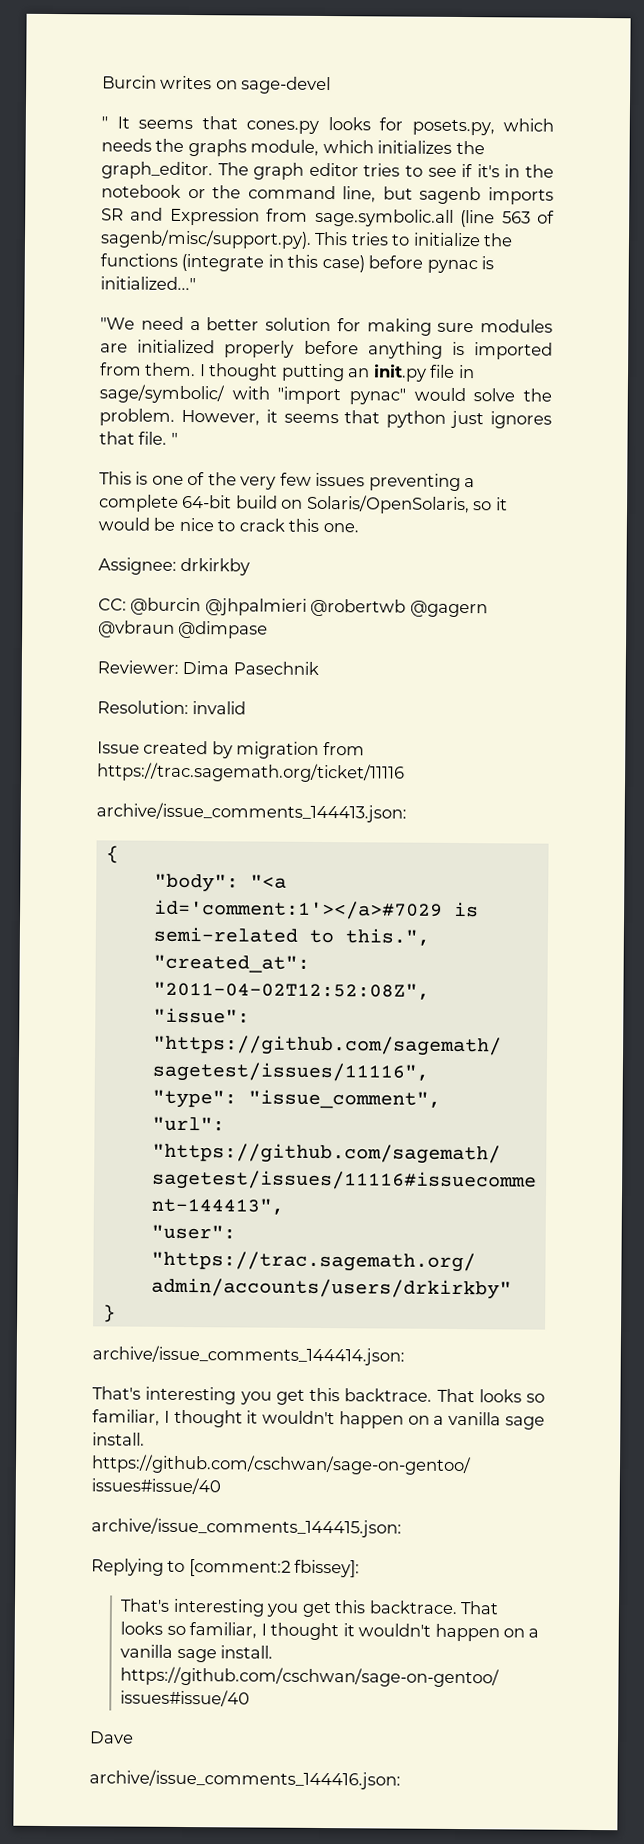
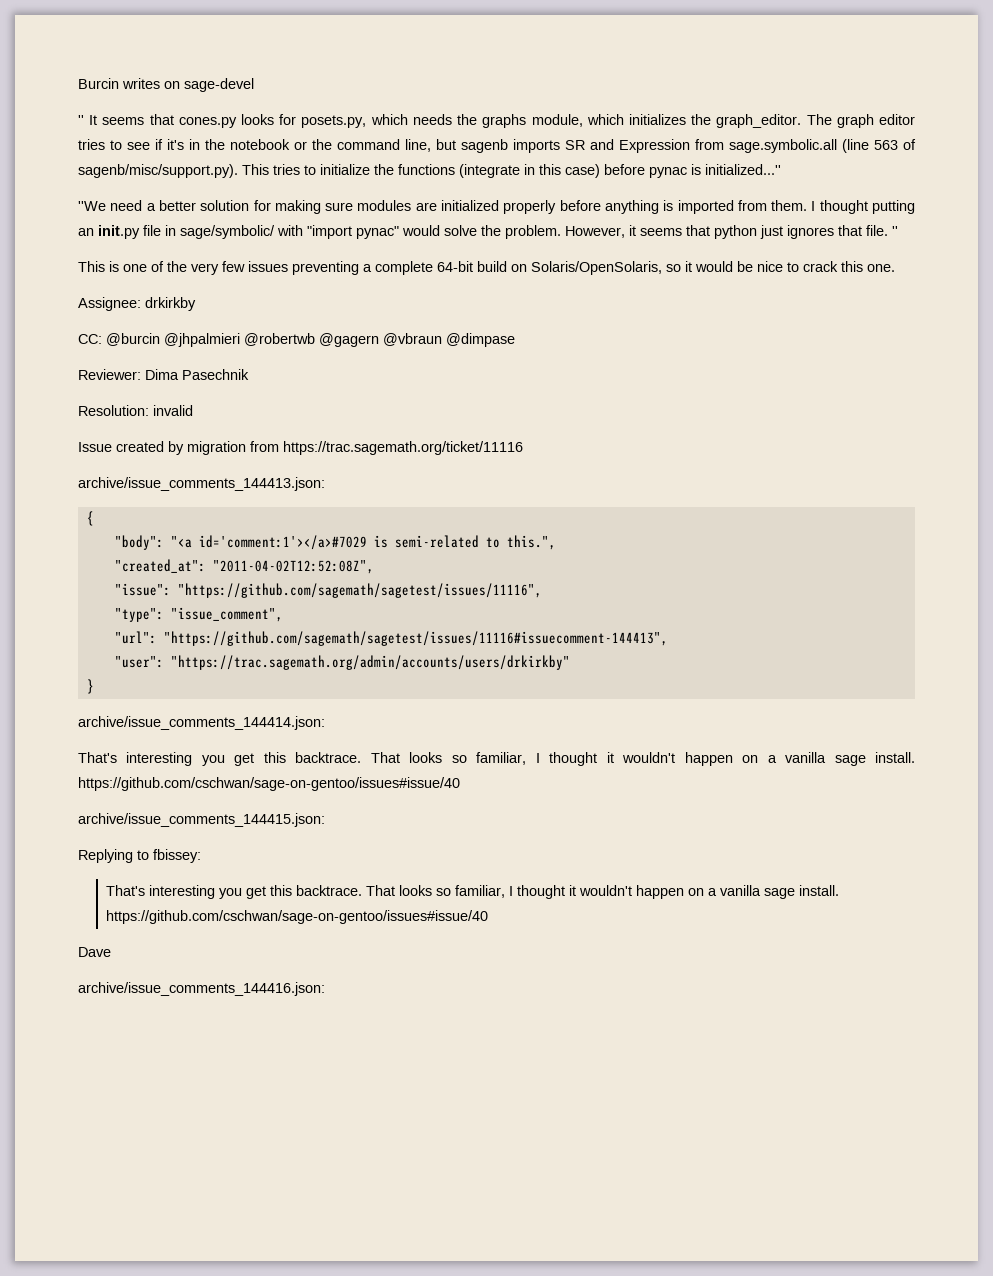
[188,1559,361,1578] [comment:2 fbissey]: -> [153,849,201,863] fbissey:

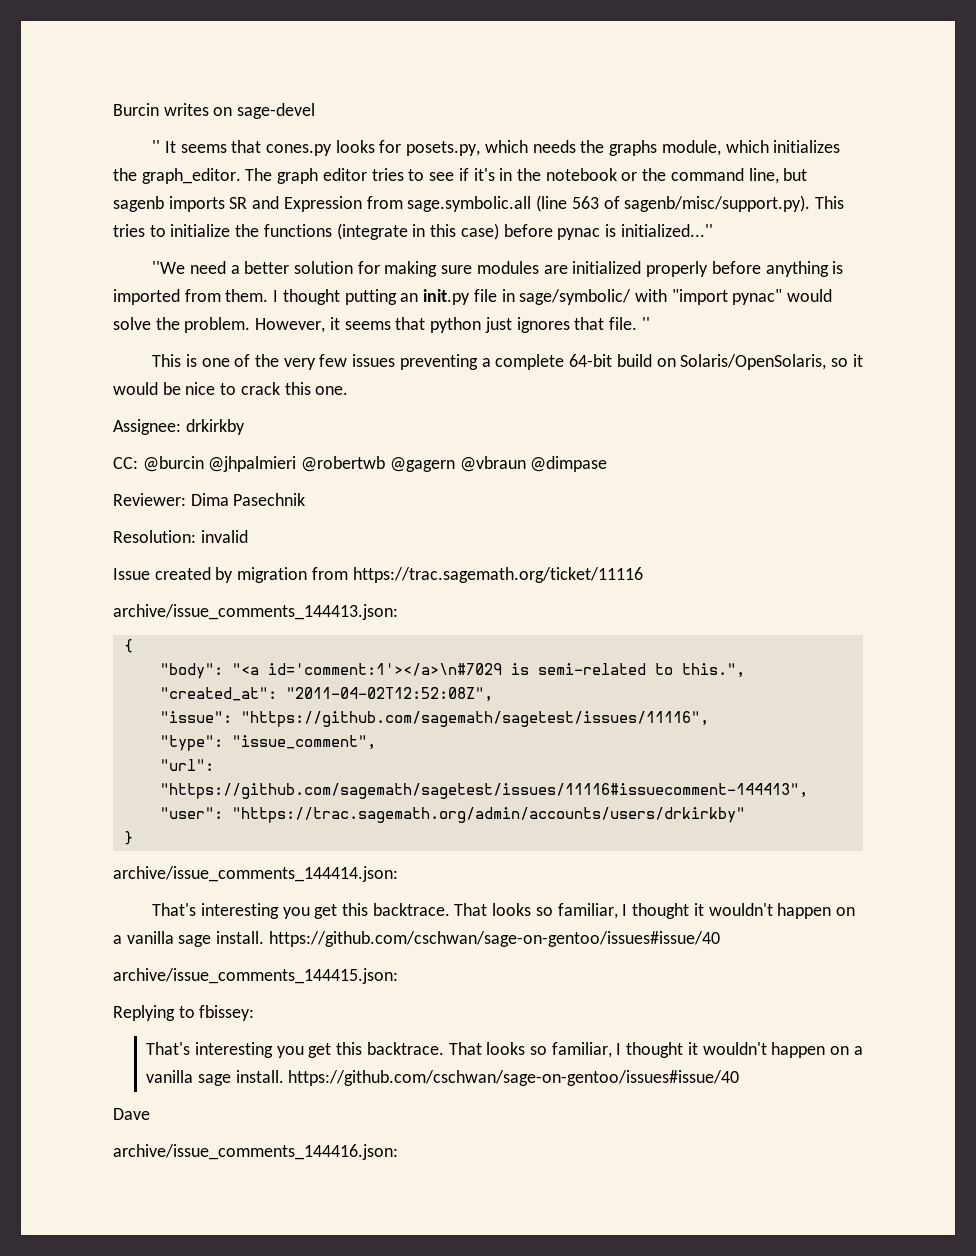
[198,535,367,550] id='comment:1'></a>#7029 -> [267,663,502,676] id='comment:1'></a>\n#7029

